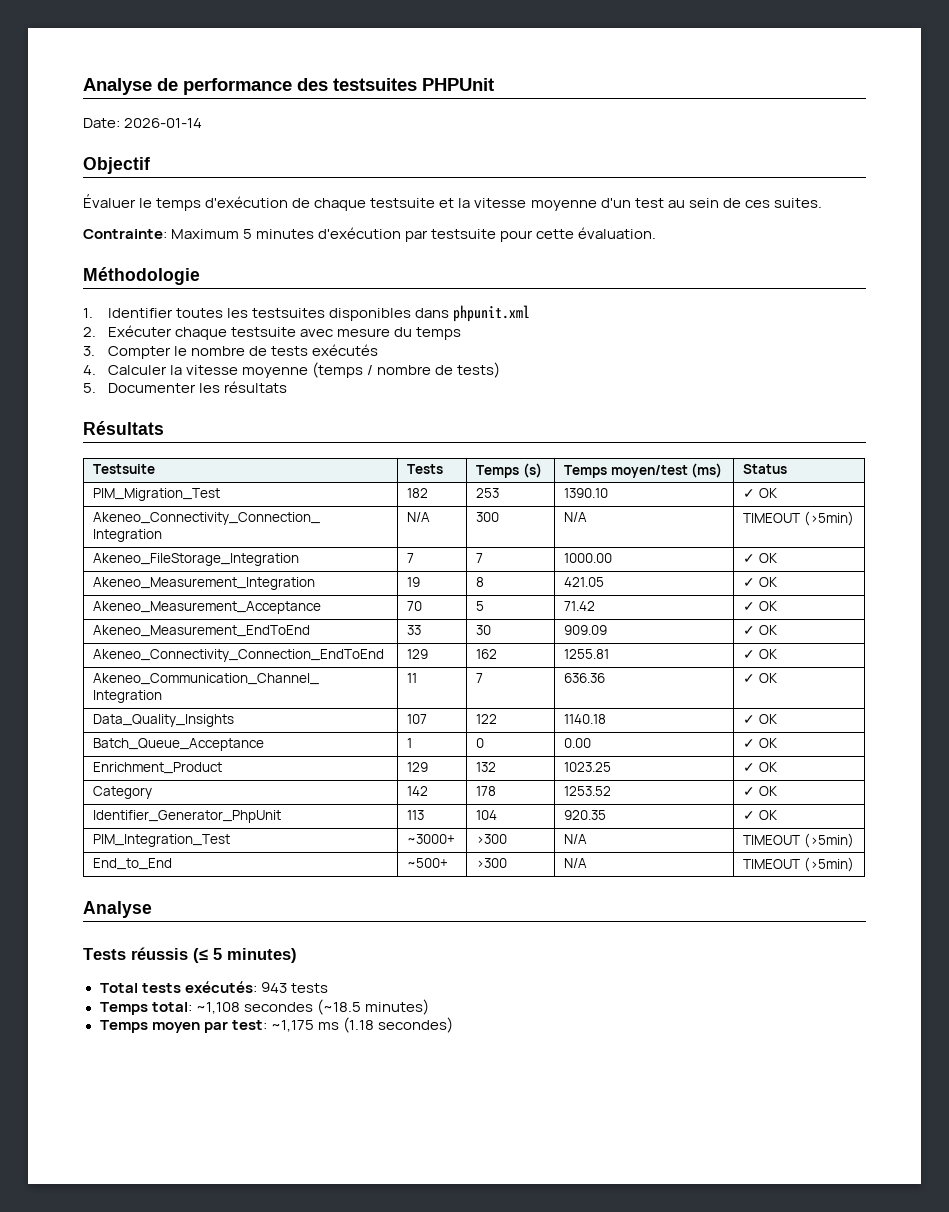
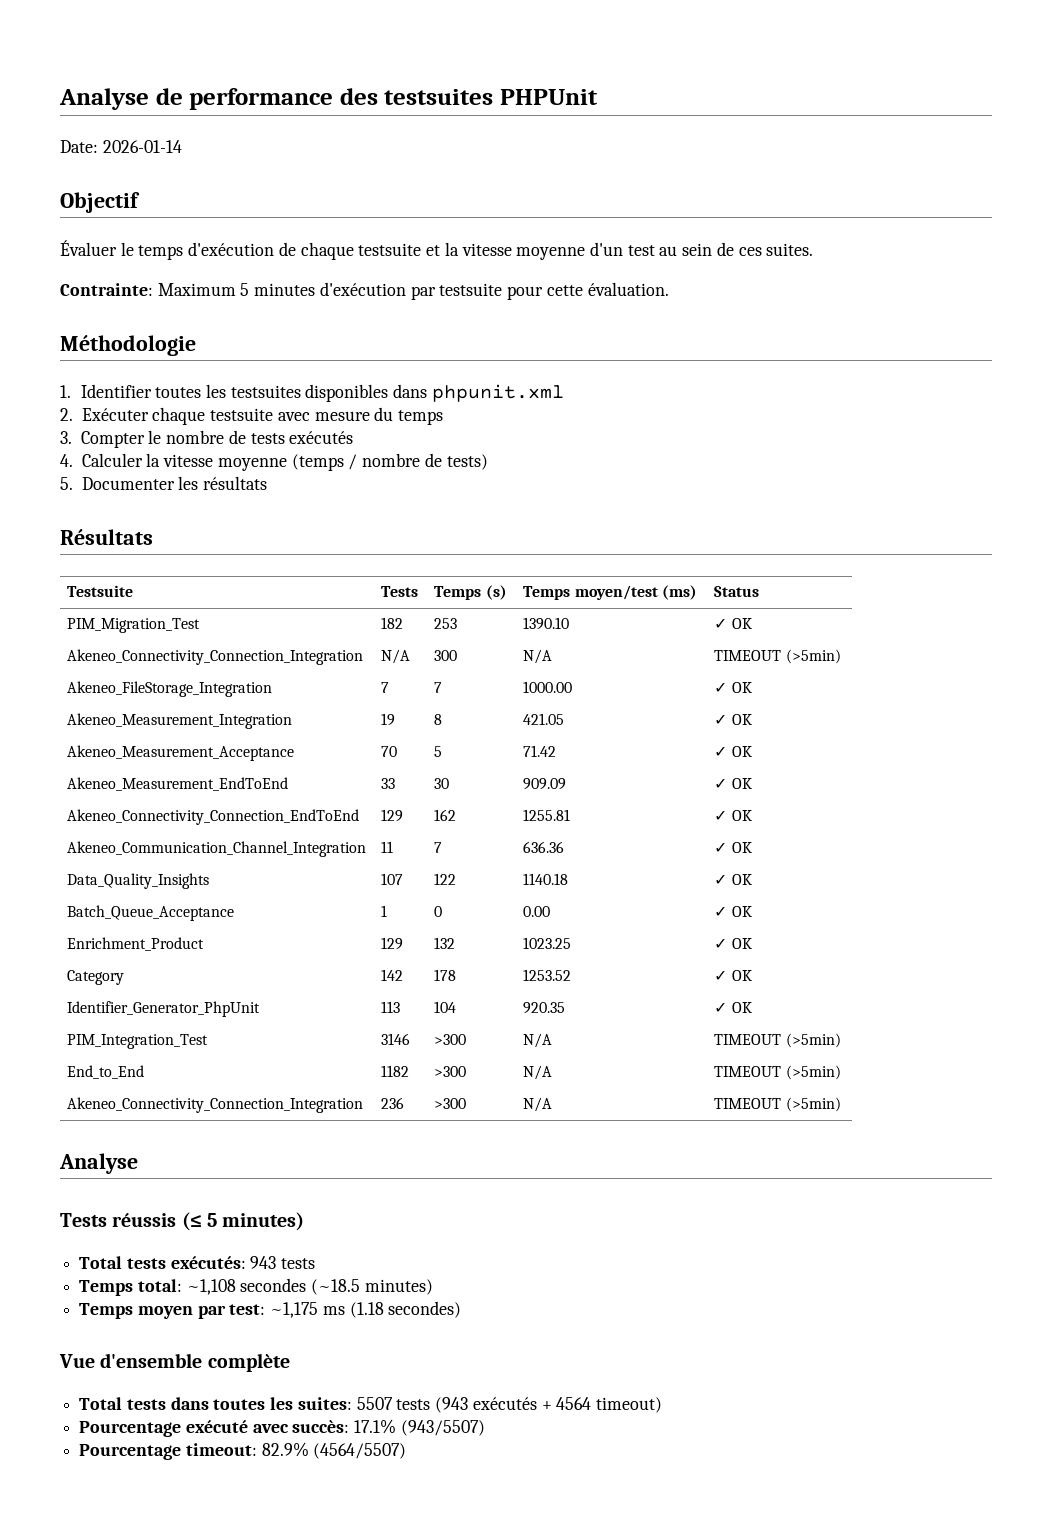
[407,834,456,844] ~3000+ -> [381,1033,411,1045] 3146
[407,858,449,868] ~500+ -> [381,1065,410,1077] [434,1066,467,1077] [523,1065,553,1080] [714,1065,841,1080] [67,1097,364,1113] [381,1097,405,1109] 1182 | >300 | N/A | TIMEOUT (>5min) // Akeneo_Connectivity_Connection_Integration | 236
(453, 1025) none -> [59,1353,290,1372] [79,1397,662,1413] [79,1419,485,1437] [79,1442,407,1460] // Vue d'ensemble complète // Total tests dans toutes les suites: 5507 tests (943 exécutés + 4564 timeout) // Pourcentage exécuté avec succès: 17.1% (943/5507) // Pourcentage timeout: 82.9% (4564/5507)

